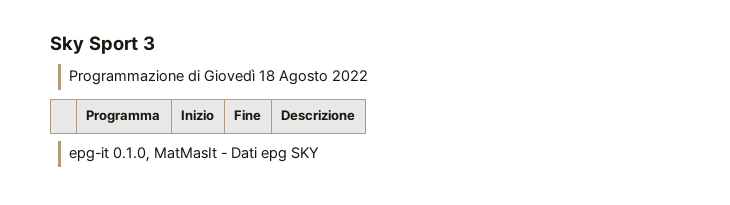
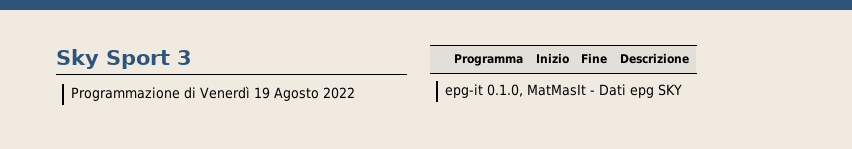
[203,69,275,82] Giovedì 18 -> [200,86,271,99] Venerdì 19

